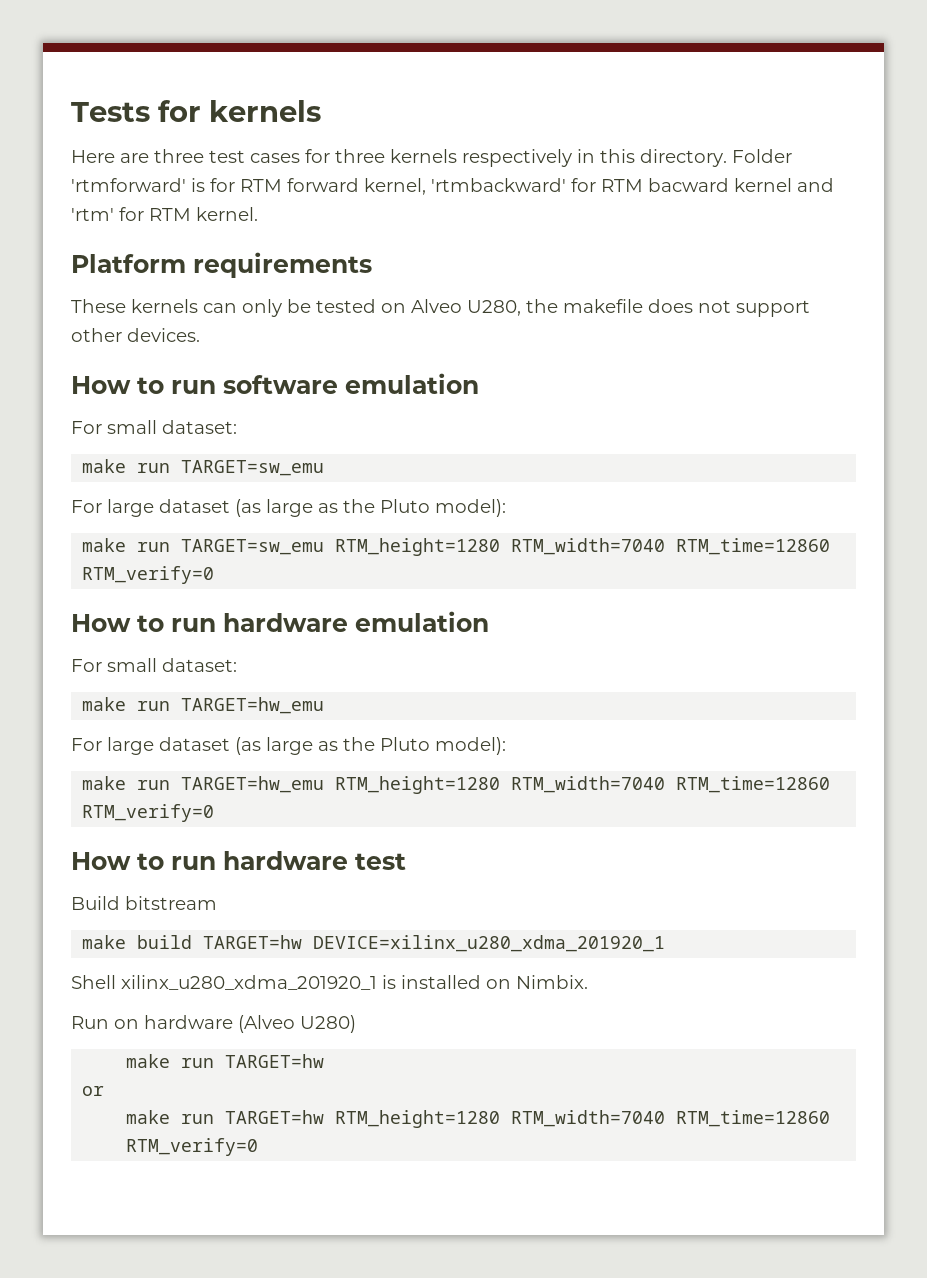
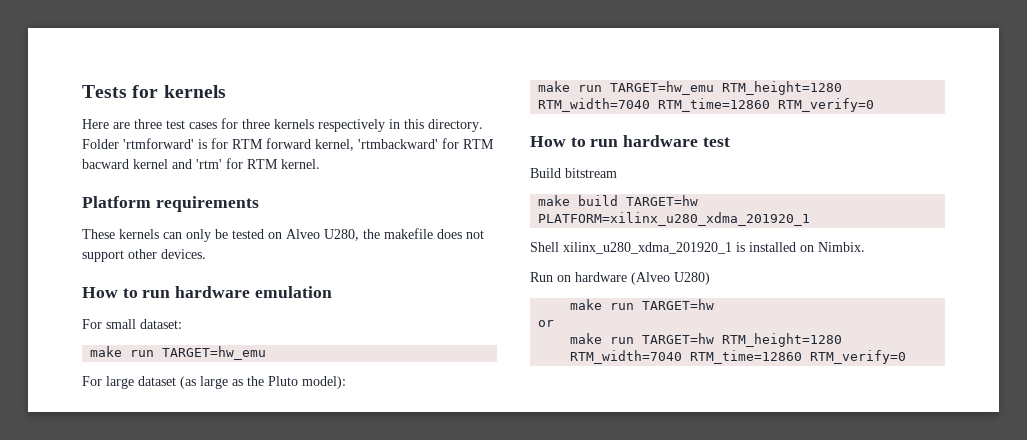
[71,373,479,394] [71,420,237,434] [82,459,325,476] [71,499,506,517] [82,538,831,556] [82,566,215,584] // How to run software emulation // For small dataset: // make run TARGET=sw_emu // For large dataset (as large as the Pluto model): // make run TARGET=sw_emu RTM_height=1280 RTM_width=7040 RTM_time=12860 RTM_verify=0 -> (206, 254) none
[313,935,666,952] DEVICE=xilinx_u280_xdma_201920_1 -> [538,212,811,226] PLATFORM=xilinx_u280_xdma_201920_1

